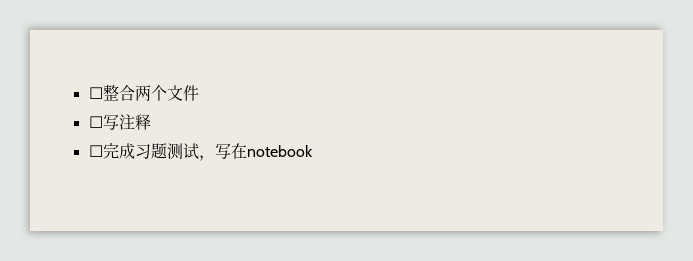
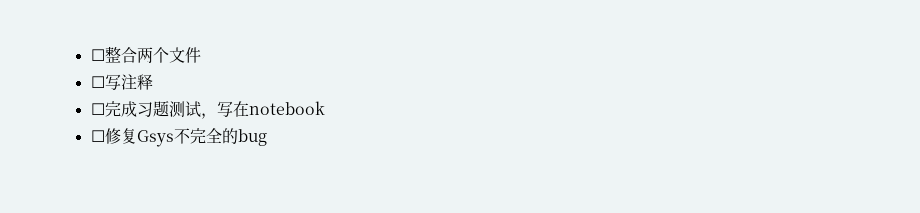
(313, 151) none -> [90,128,267,147] // ☐修复Gsys不完全的bug

